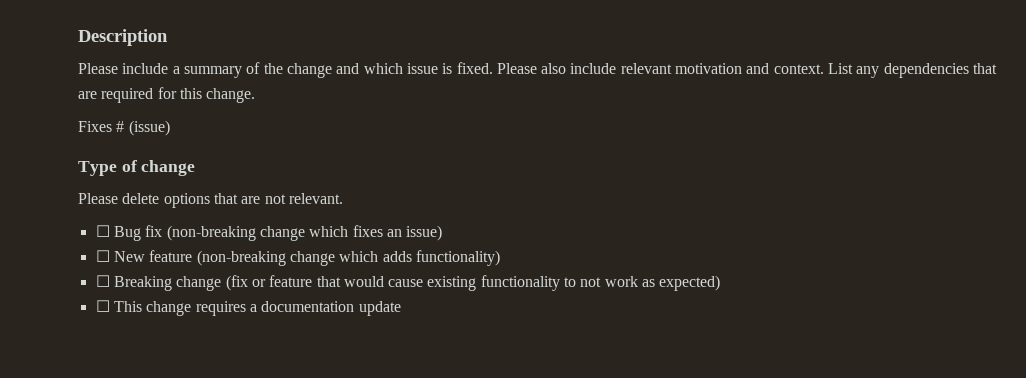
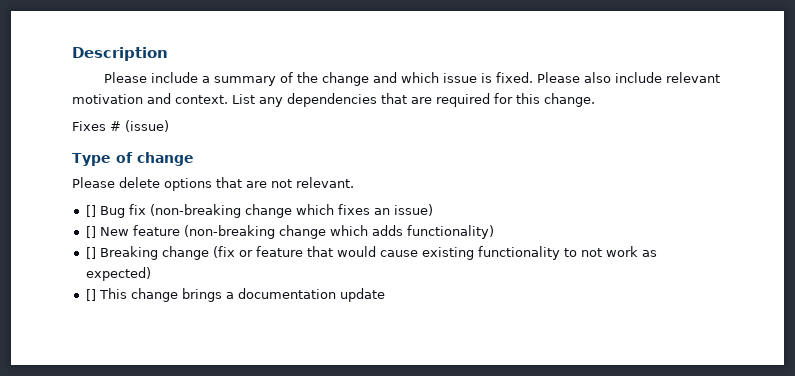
[95,225,110,237] ☐ -> [85,205,96,217] []
[95,250,110,262] ☐ -> [85,226,96,238] []
[95,275,110,287] ☐ -> [85,247,96,259] []
[95,300,110,312] ☐ -> [85,289,96,301] []
[195,301,246,316] requires -> [181,288,222,302] brings

